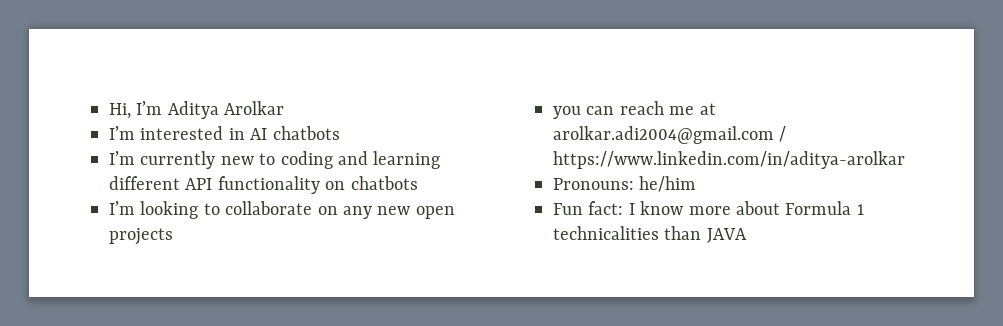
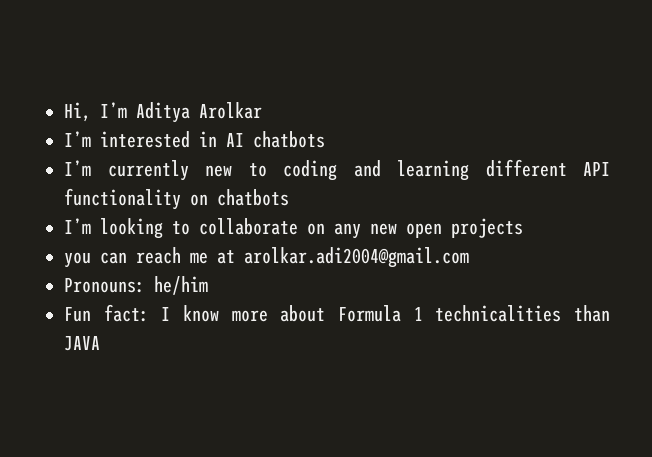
[779,126,787,142] [553,151,905,169] / https://www.linkedin.com/in/aditya-arolkar -> (469, 257) none

